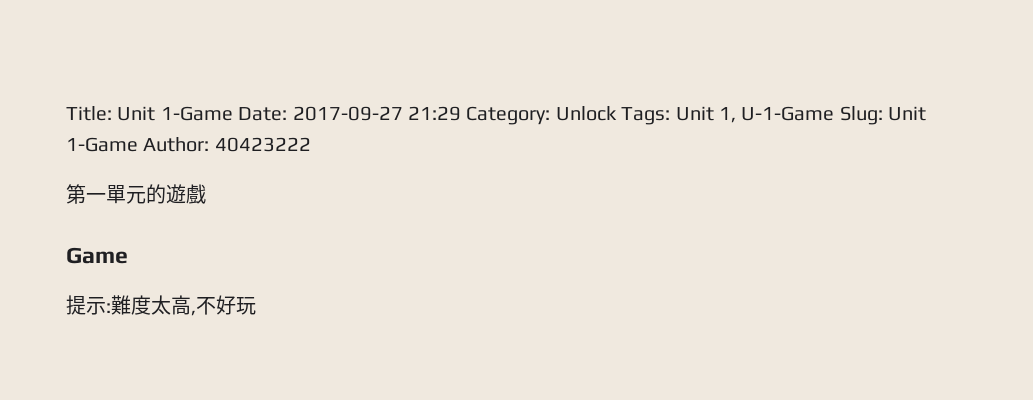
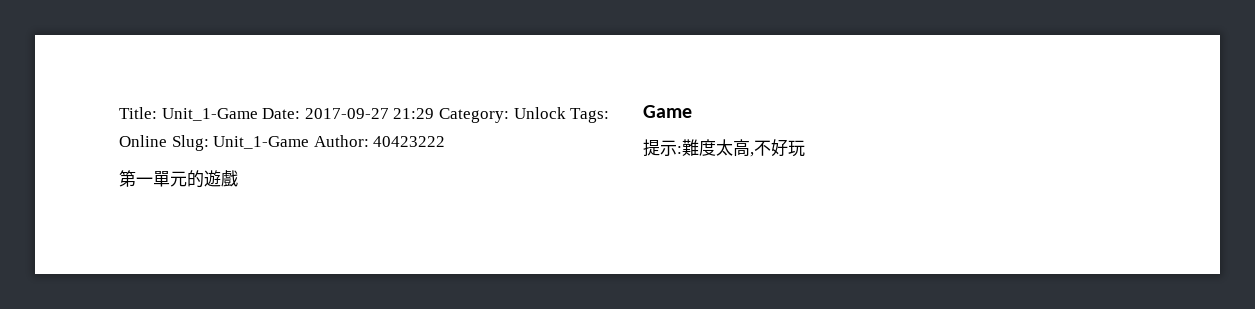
[117,106,233,121] Unit 1-Game -> [161,108,258,121] Unit_1-Game
[675,106,927,125] [66,137,138,152] Unit 1, U-1-Game Slug: Unit 1-Game -> [119,135,310,151] Online Slug: Unit_1-Game

